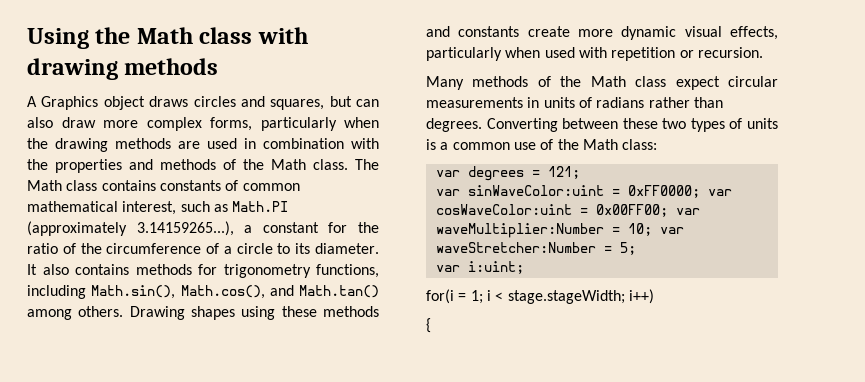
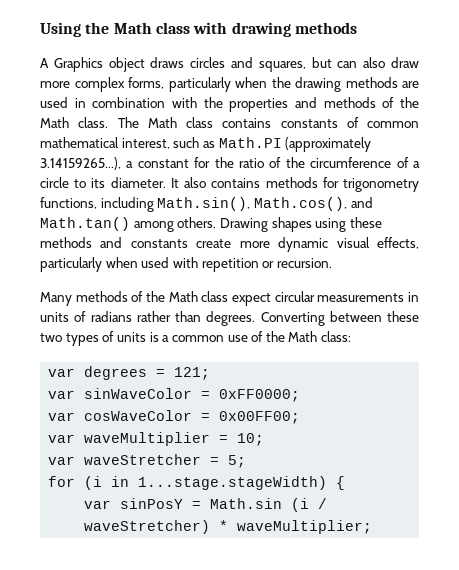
[467,185,604,196] sinWaveColor:uint -> [84,388,193,399] sinWaveColor
[707,189,732,196] [435,204,572,215] var cosWaveColor:uint -> [48,410,193,421] // var cosWaveColor
[675,208,700,215] [435,223,604,238] var waveMultiplier:Number -> [48,432,211,446] // var waveMultiplier
[659,227,684,234] [435,242,596,253] var waveStretcher:Number -> [48,454,202,465] // var waveStretcher
[435,261,524,274] [426,289,654,304] [426,318,431,333] var i:uint; // for(i = 1; i < stage.stageWidth; i++) // { -> [48,476,346,490] [84,498,328,512] [84,520,373,534] for (i in 1...stage.stageWidth) { // var sinPosY = Math.sin (i / waveStretcher) * waveMultiplier;

